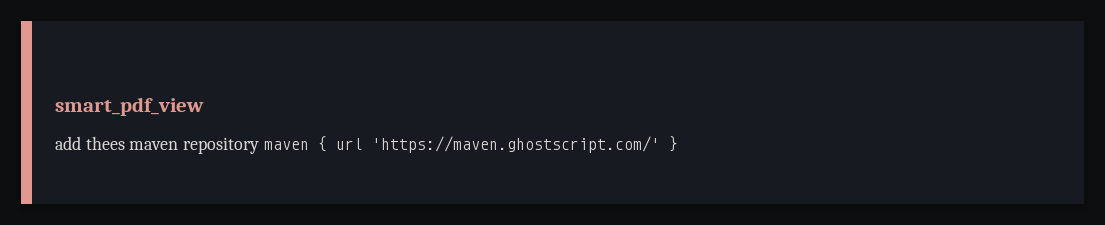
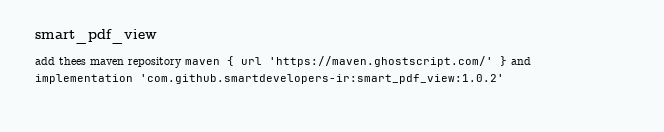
(678, 144) none -> [511,57,531,65] [35,74,504,84] and implementation 'com.github.smartdevelopers-ir:smart_pdf_view:1.0.2'

